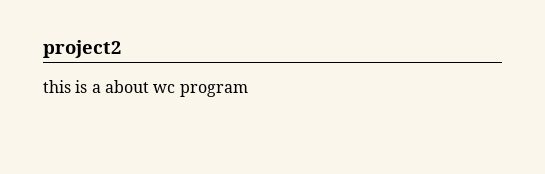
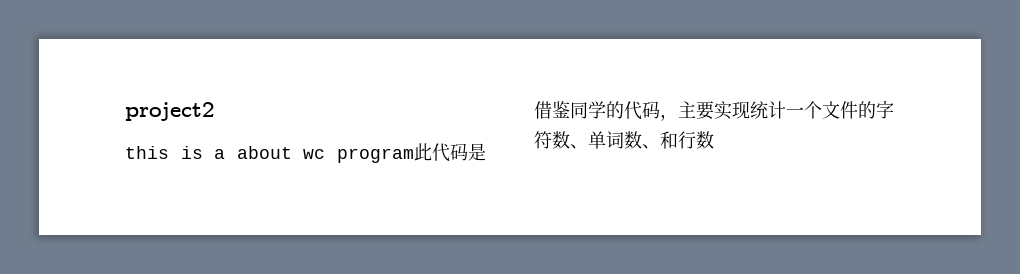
(248, 90) none -> [414,143,486,162] [534,100,894,121] [534,131,714,149] 此代码是借鉴同学的代码，主要实现统计一个文件的字符数、单词数、和行数

